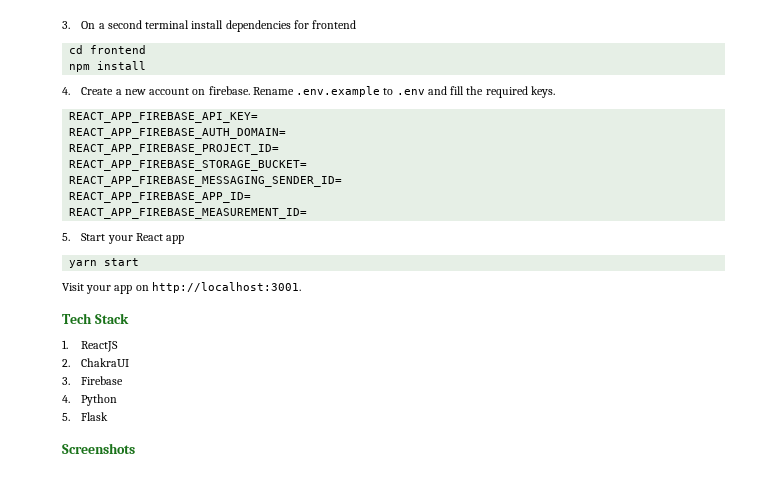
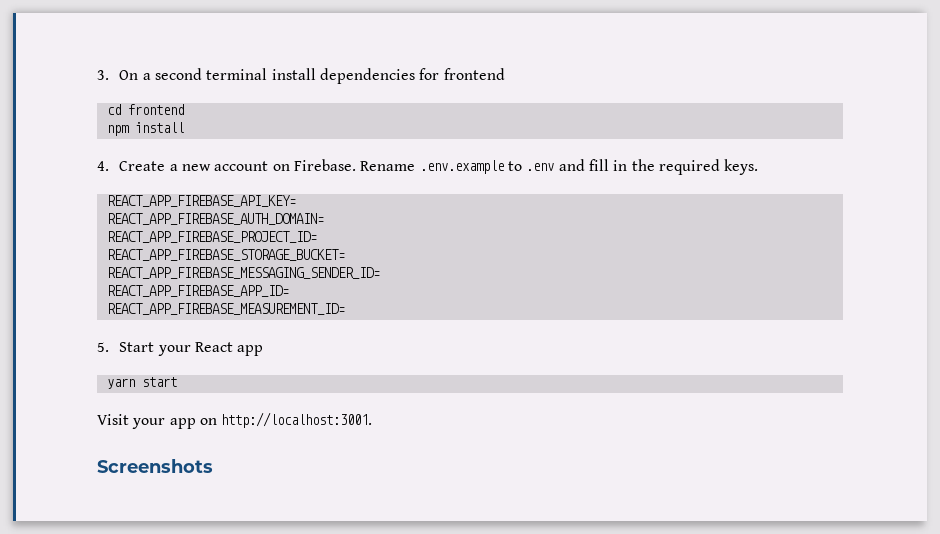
[208,86,250,95] firebase. -> [293,159,356,171] Firebase.
(465, 90) none -> [613,160,628,171] in
[62,313,129,324] [62,340,119,352] [62,358,130,367] [62,376,124,385] [62,394,118,406] [62,412,109,421] // Tech Stack // 1. ReactJS // 2. ChakraUI // 3. Firebase // 4. Python // 5. Flask -> (373, 420) none

